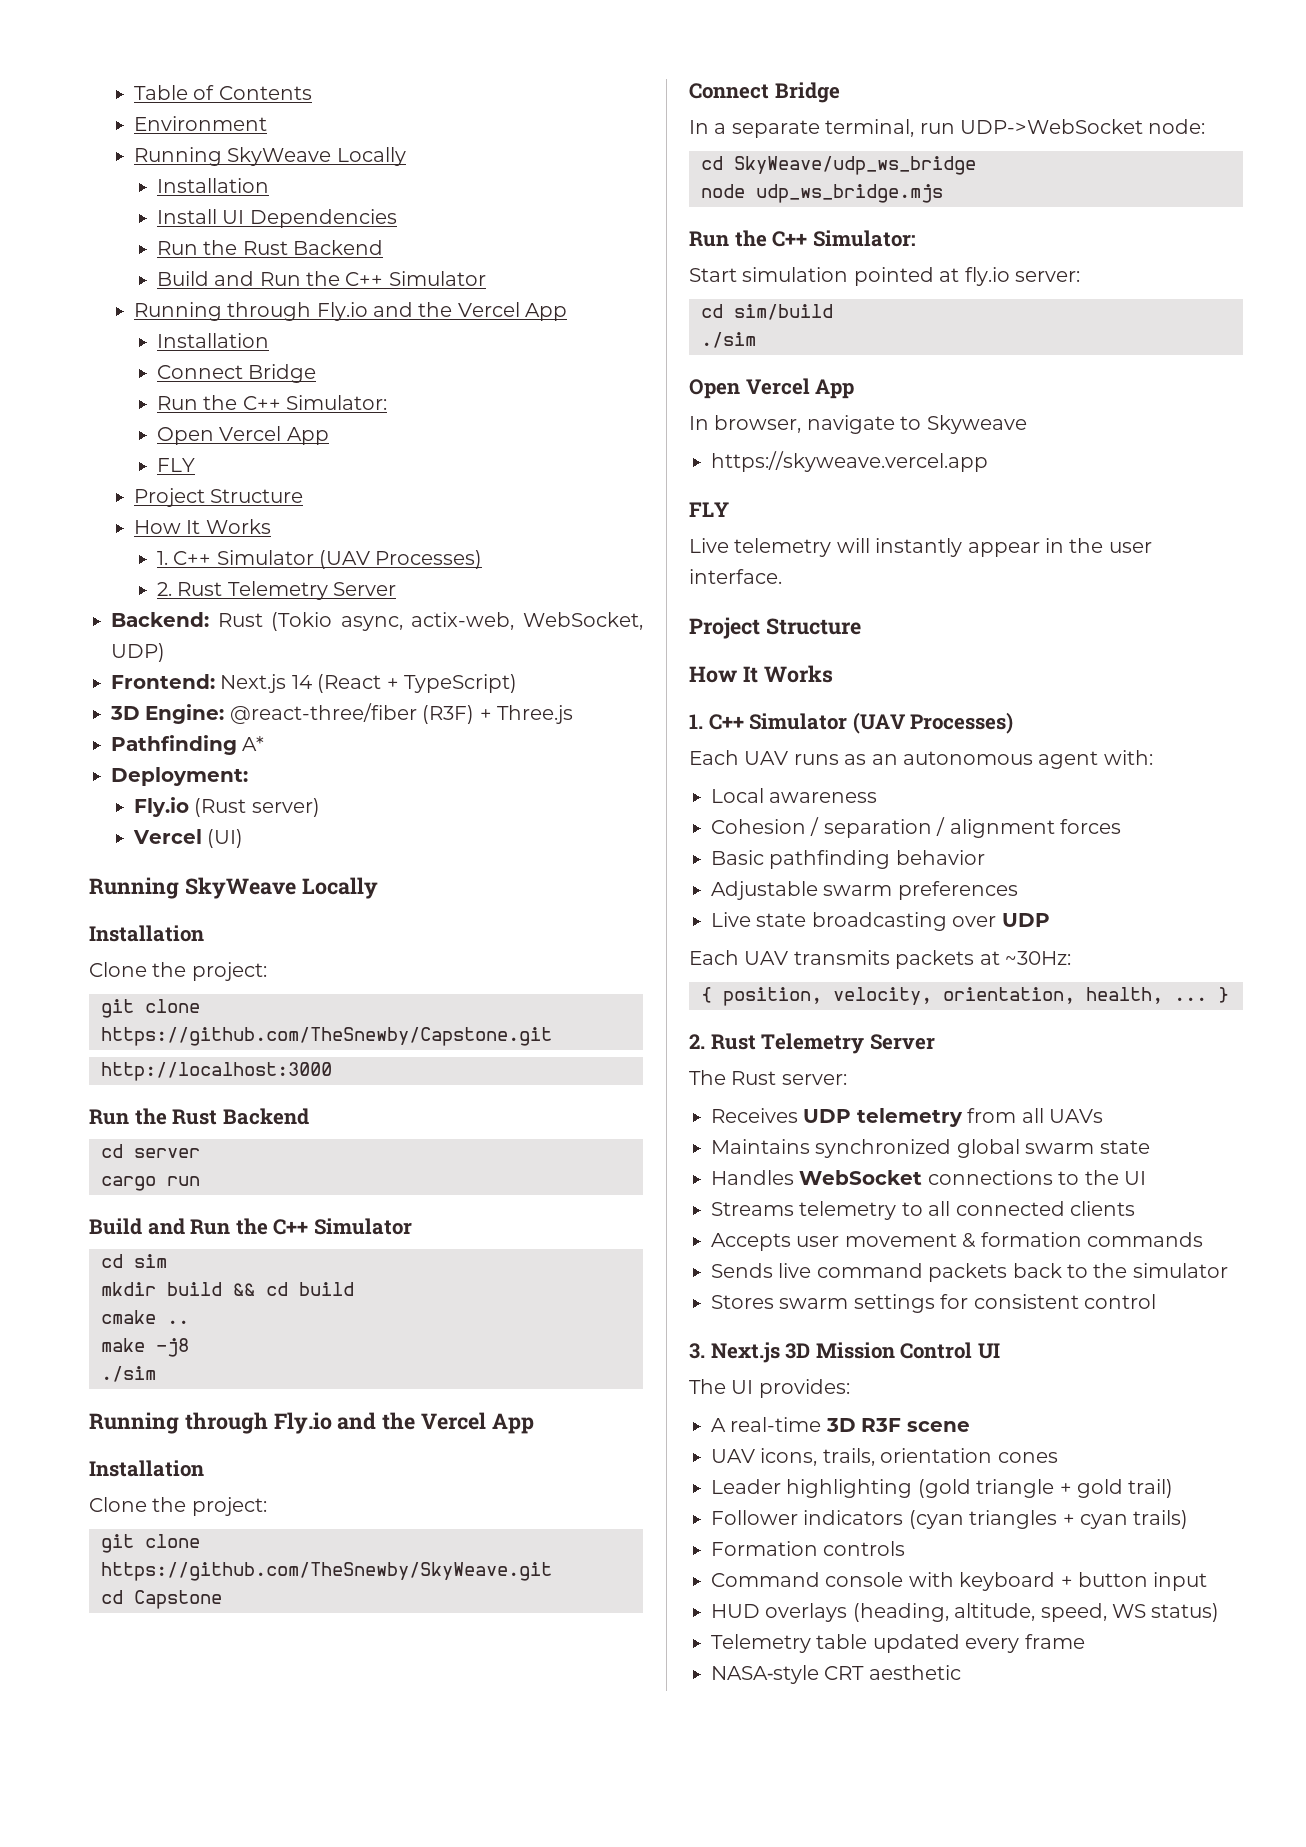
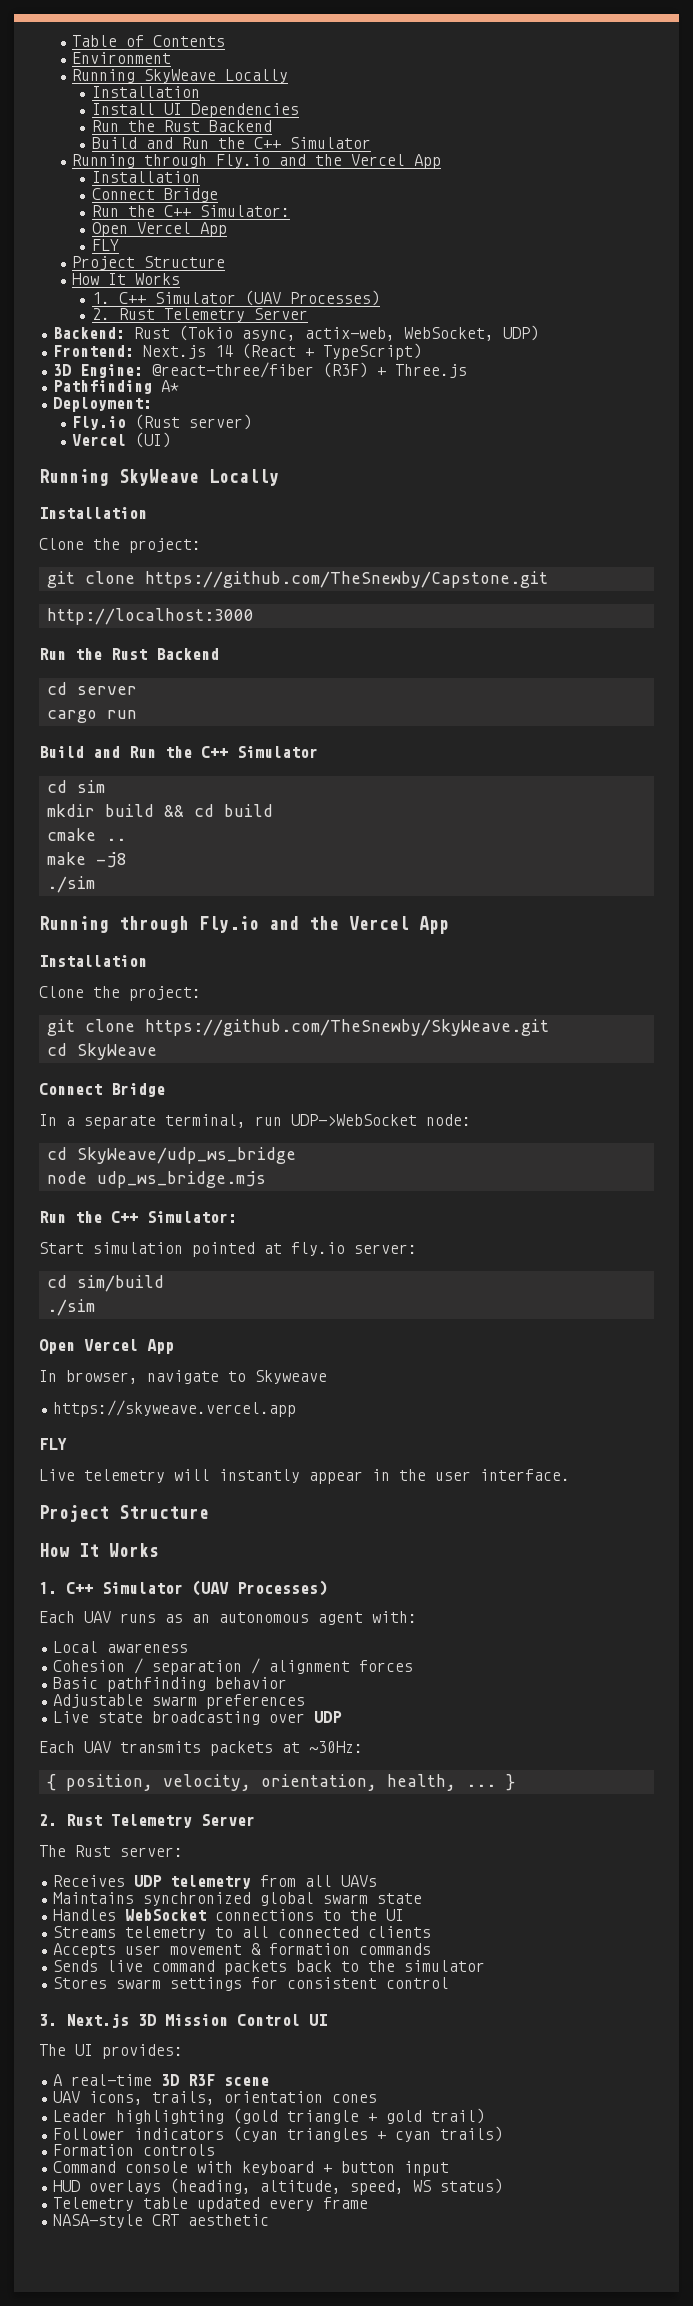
[134,1590,222,1609] Capstone -> [76,1043,157,1060] SkyWeave

